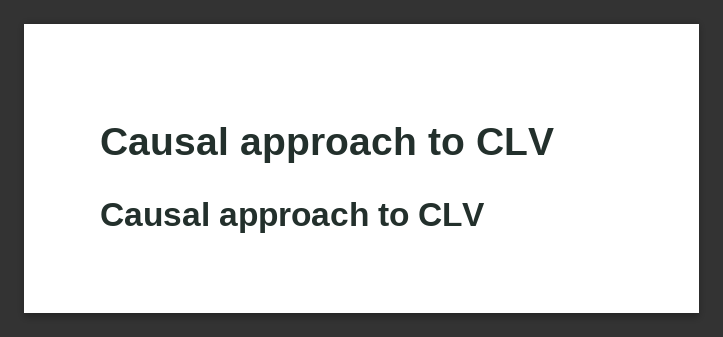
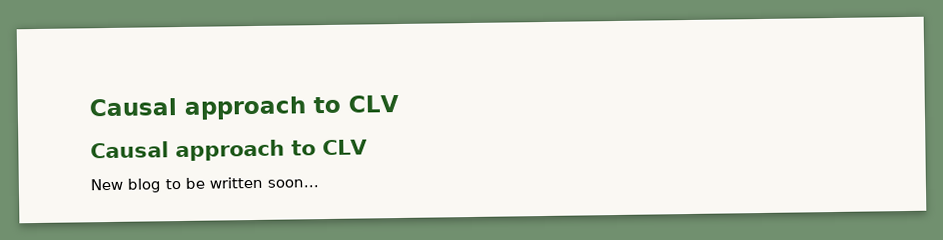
(486, 214) none -> [90,176,319,193] // New blog to be written soon...

